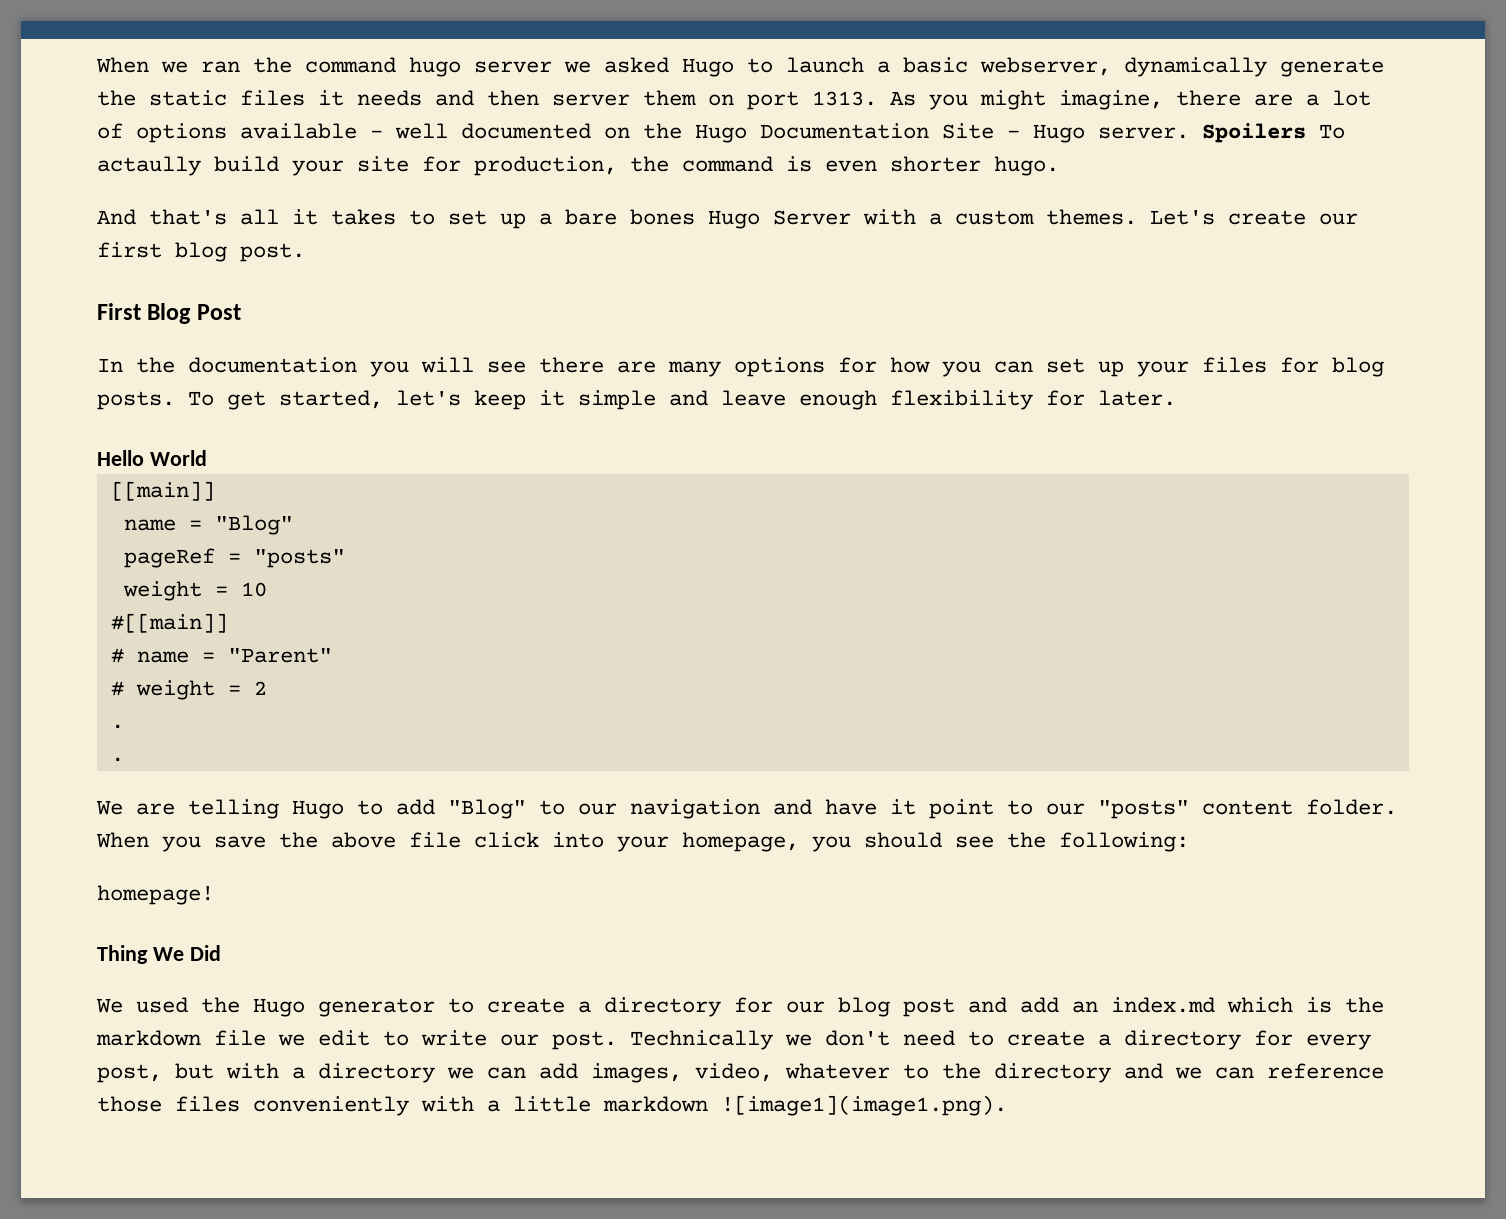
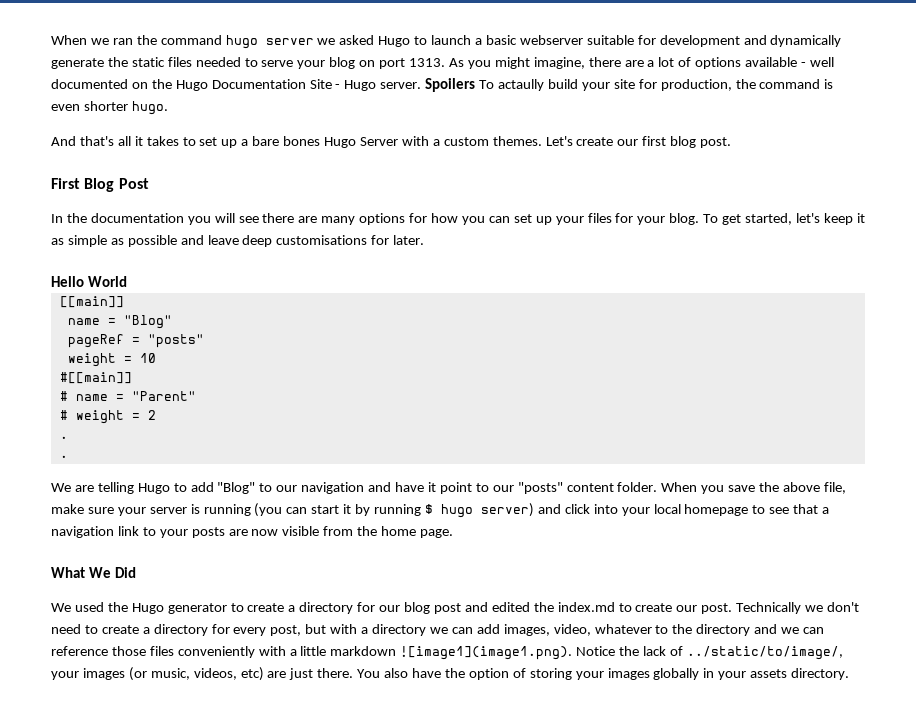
[980,57,1111,76] webserver, -> [519,35,767,47] webserver suitable for development and
[318,90,696,106] it needs and then server them -> [195,57,356,69] needed to serve your blog
[1332,357,1384,377] [97,391,175,410] blog posts. -> [637,213,700,225] your blog.
[578,390,1033,410] simple and leave enough flexibility -> [51,235,368,247] as simple as possible and leave deep customisations
[409,832,1189,852] [97,885,214,905] [97,945,148,964] file click into your homepage, you should see the following: // homepage! // Thing -> [823,482,846,494] [51,503,830,518] [51,526,454,538] [51,567,85,578] file, make sure your server is running (you can start it by running $ hugo server) and click into your local homepage to see that a navigation link to your posts are now visible from the home page. // What
[1020,997,1384,1013] [96,1030,487,1046] add an index.md which is the markdown file we edit to write -> [491,602,673,612] edited the index.md to create
(1007, 1105) none -> [576,646,843,660] [51,667,850,681] Notice the lack of ../static/to/image/, your images (or music, videos, etc) are just there. You also have the option of storing your images globally in your assets directory.

